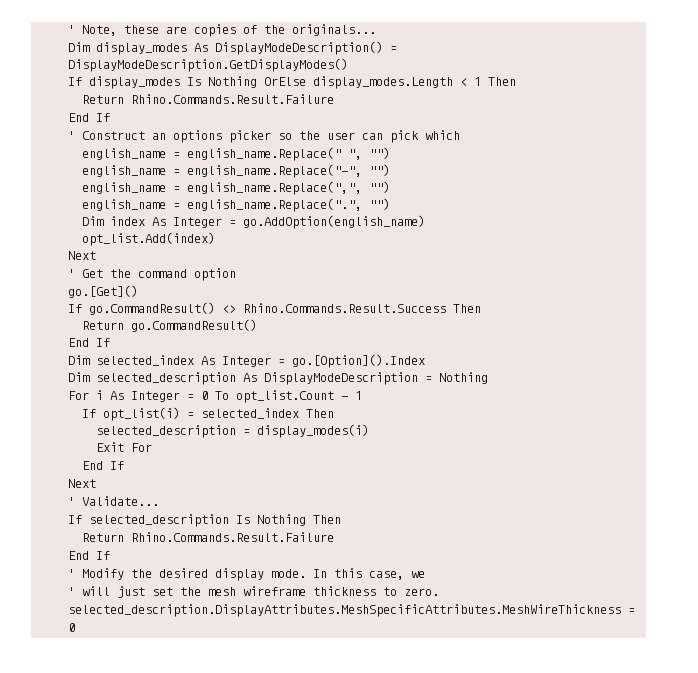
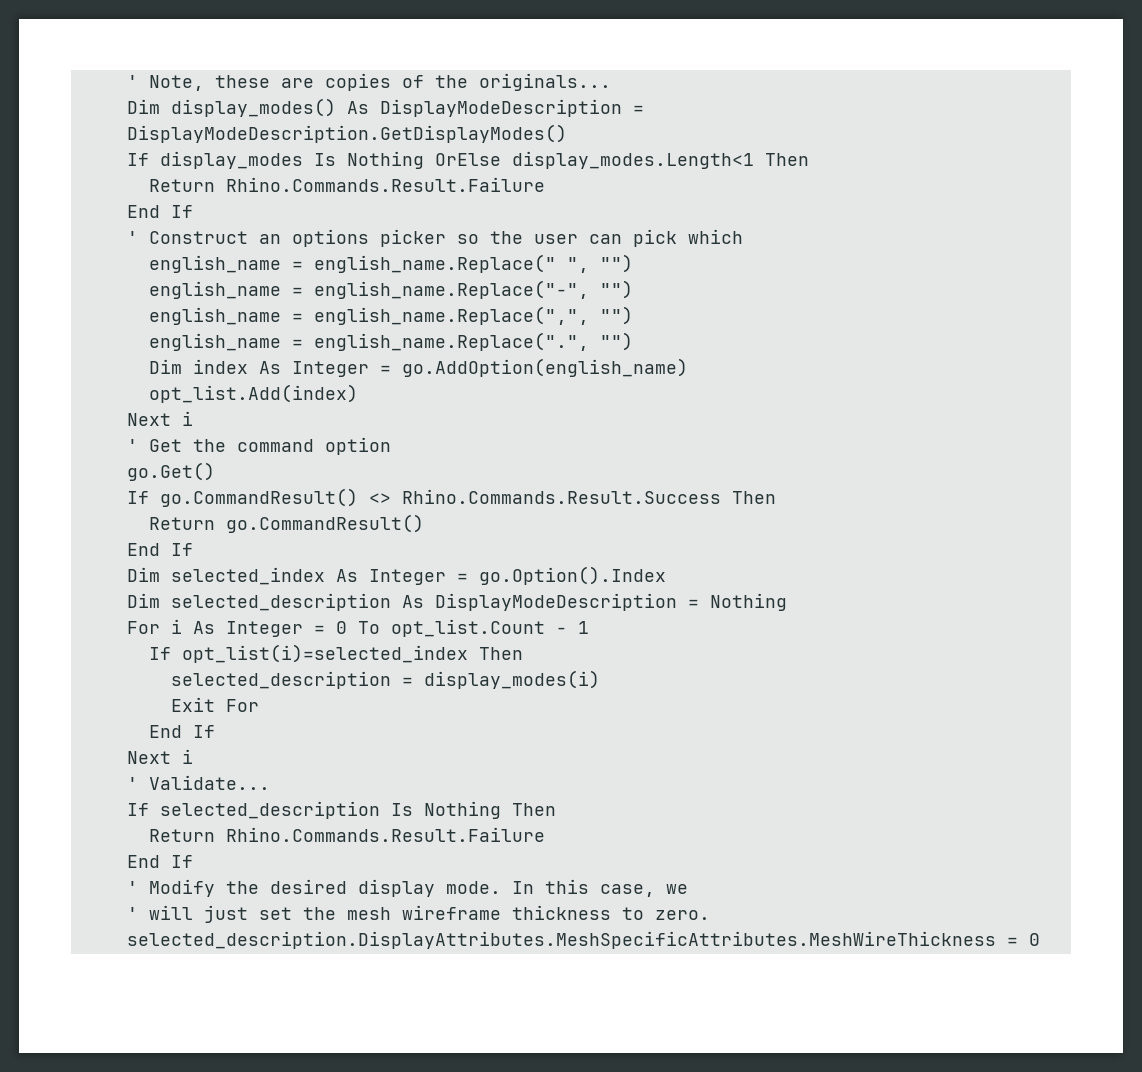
[95,41,383,55] display_modes As DisplayModeDescription() -> [171,98,622,117] display_modes() As DisplayModeDescription
[312,76,481,89] display_modes.Length < 1 -> [512,151,754,169] display_modes.Length<1
(96, 255) none -> [182,411,193,426] i
[67,285,138,298] go.[Get]() -> [127,462,215,481] go.Get()
[291,354,425,368] go.[Option]().Index -> [479,566,666,585] go.Option().Index
[102,407,299,421] opt_list(i) = selected_index -> [182,644,468,663] opt_list(i)=selected_index
(96, 483) none -> [182,749,193,764] i

